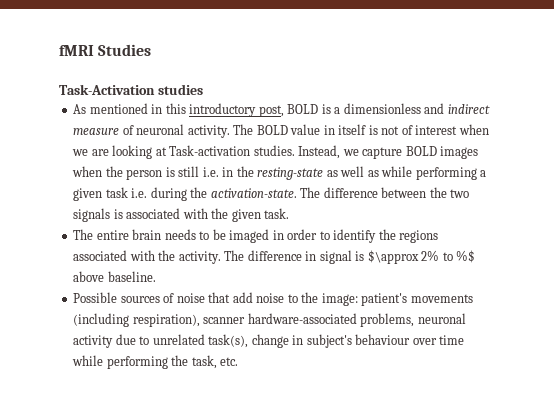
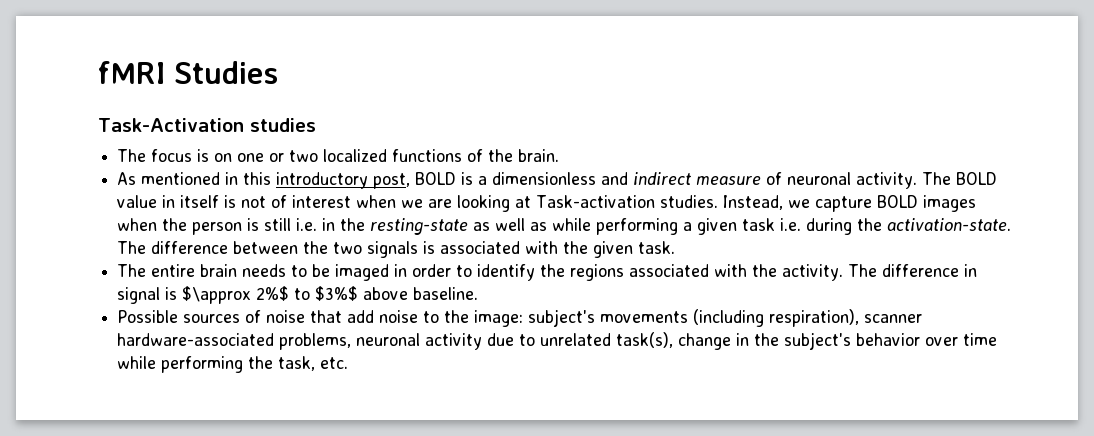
(203, 89) none -> [117,149,560,162] // The focus is on one or two localized functions of the brain.
[421,250,476,263] 2% to %$ -> [256,286,359,301] 2%$ to $3%$
[361,293,408,306] patient's -> [528,309,596,327] subject's
[306,334,411,348] subject's behaviour -> [754,332,921,350] the subject's behavior

